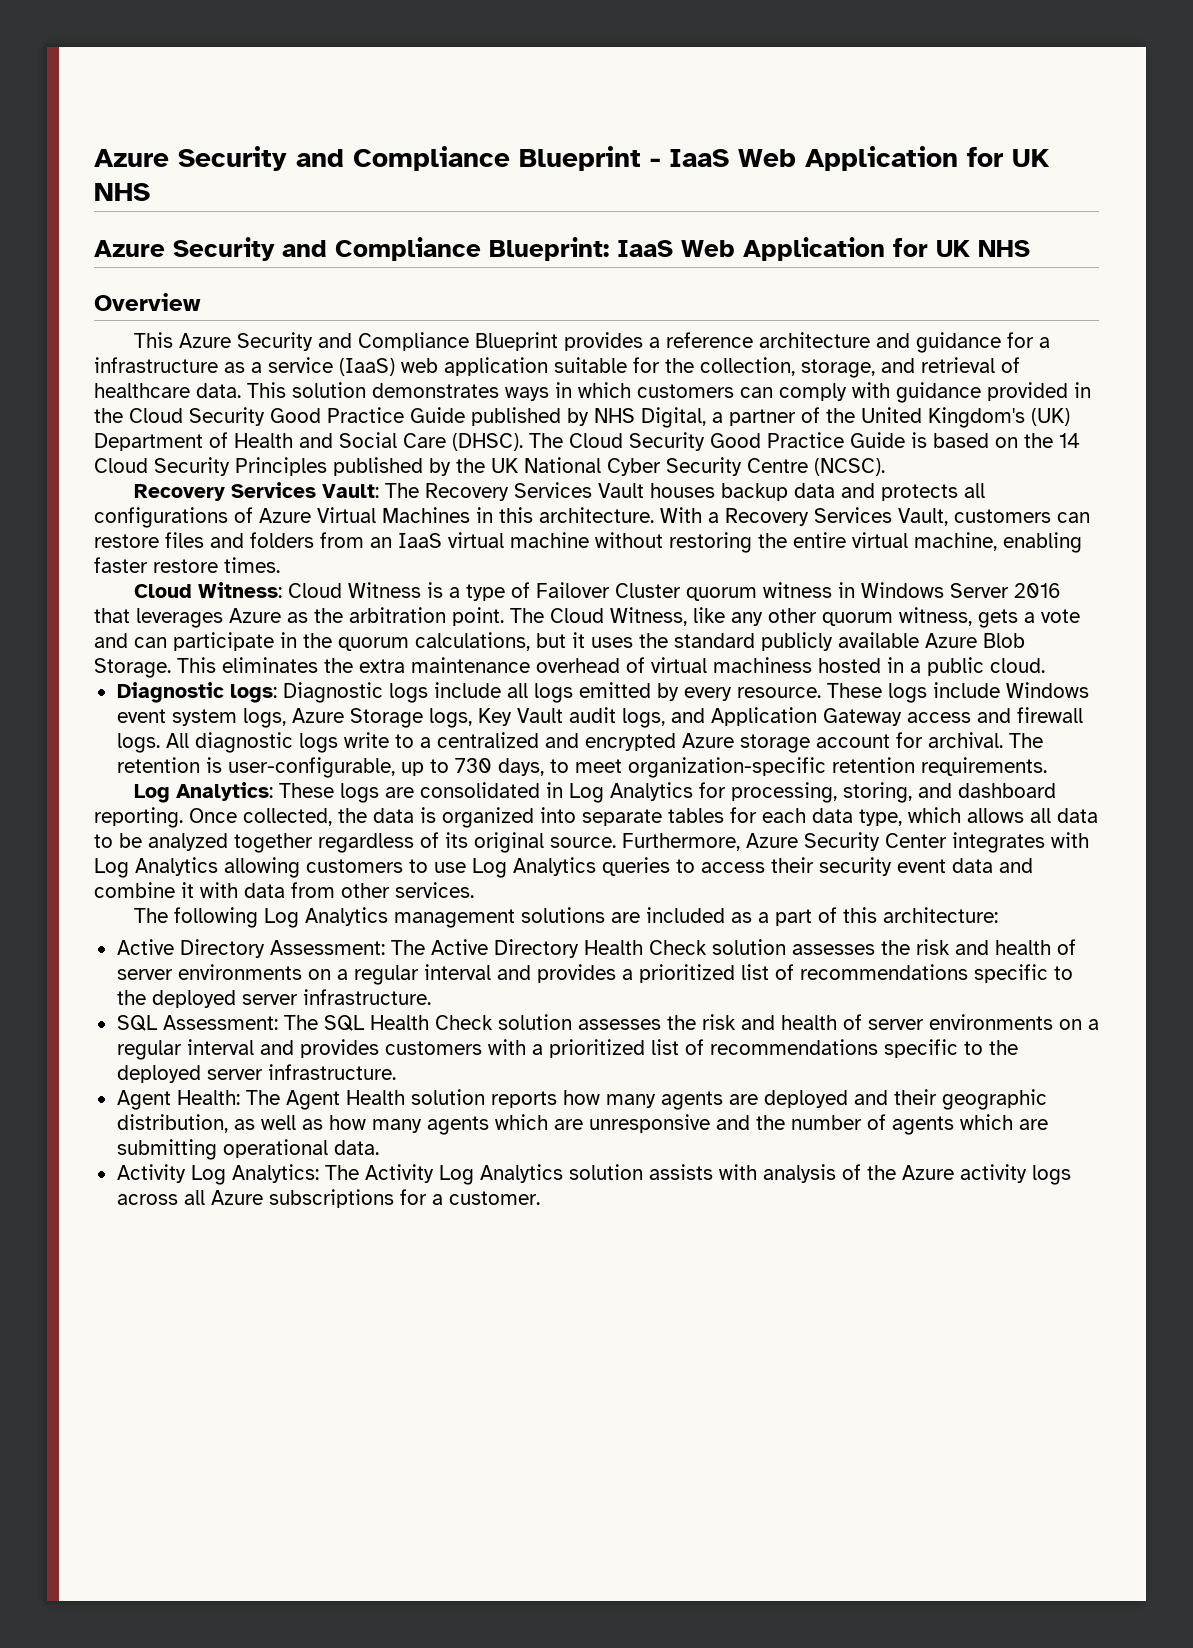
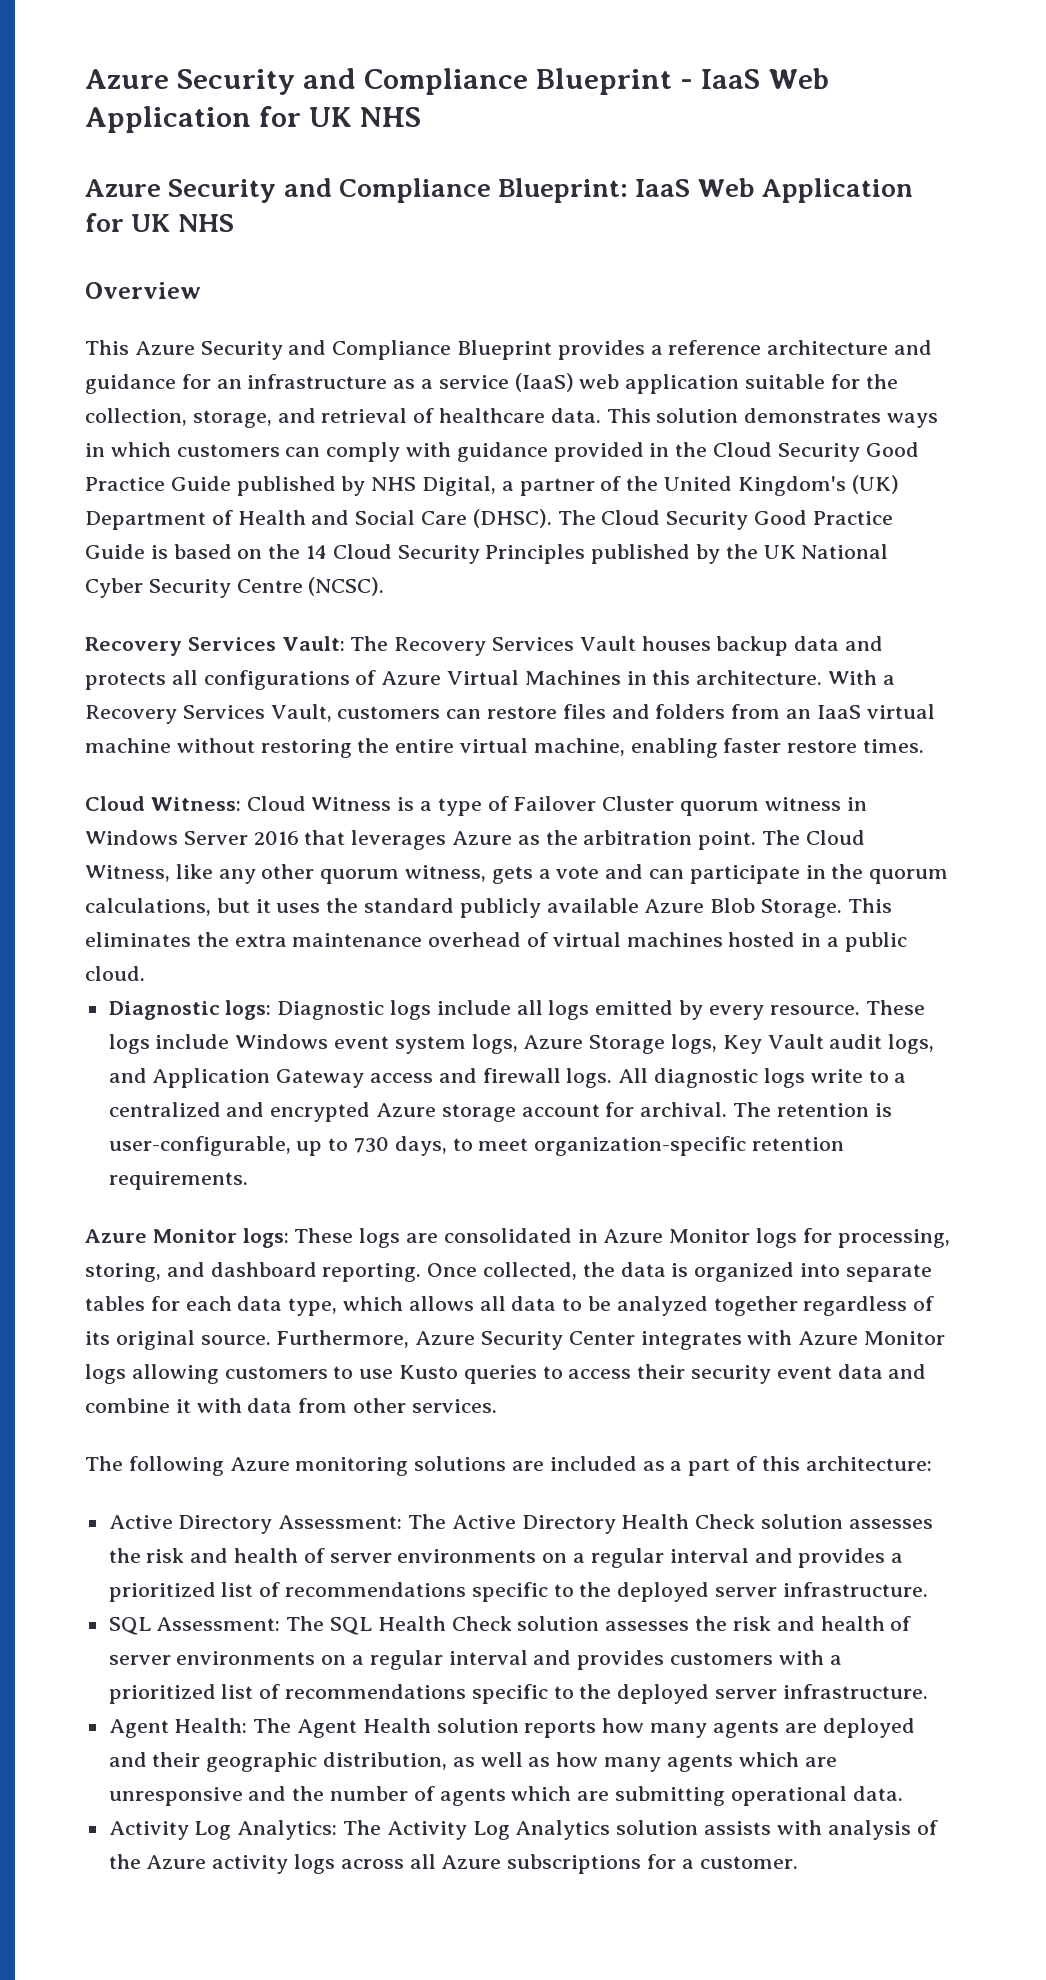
[1039,337,1051,348] a -> [216,379,242,389] an
[713,657,812,673] machiness -> [626,932,723,947] machines
[134,782,274,803] Log Analytics: -> [85,1228,289,1248] Azure Monitor logs:
[569,782,694,803] Log Analytics -> [603,1228,798,1248] Azure Monitor logs
[94,857,218,878] Log Analytics -> [798,1331,946,1345] [85,1364,126,1384] Azure Monitor logs
[472,857,596,878] Log Analytics -> [399,1365,459,1379] Kusto
[264,907,516,928] Log Analytics management -> [229,1457,409,1476] Azure monitoring

